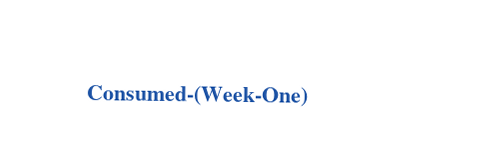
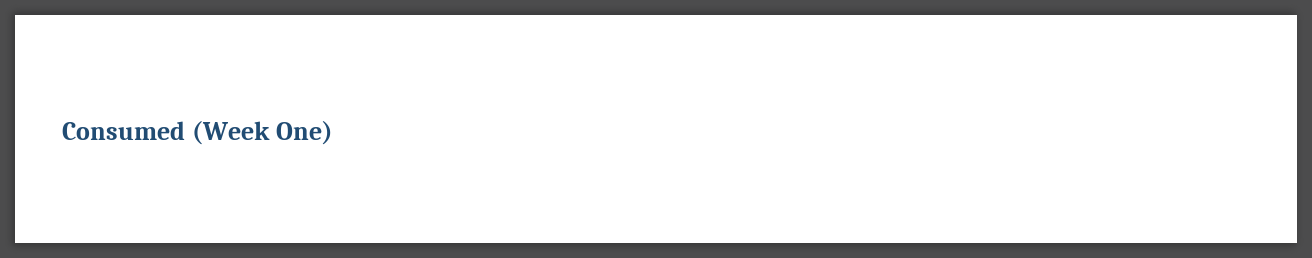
[86,84,308,107] Consumed-(Week-One) -> [62,121,333,145] Consumed (Week One)

